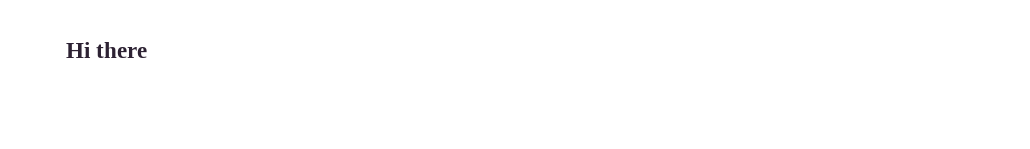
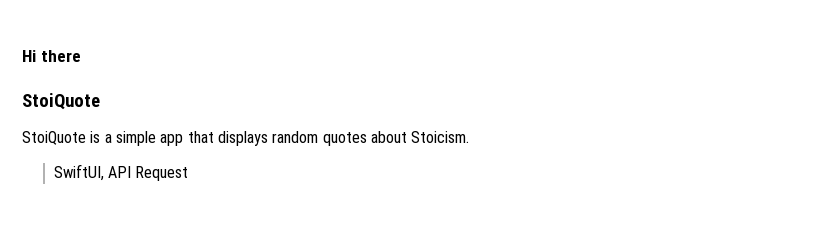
(148, 50) none -> [22,93,100,110] [22,131,470,146] [53,164,189,181] // StoiQuote // StoiQuote is a simple app that displays random quotes about Stoicism. // SwiftUI, API Request

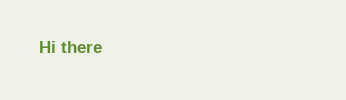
[22,93,100,110] [22,131,470,146] [53,164,189,181] // StoiQuote // StoiQuote is a simple app that displays random quotes about Stoicism. // SwiftUI, API Request -> (102, 47) none

